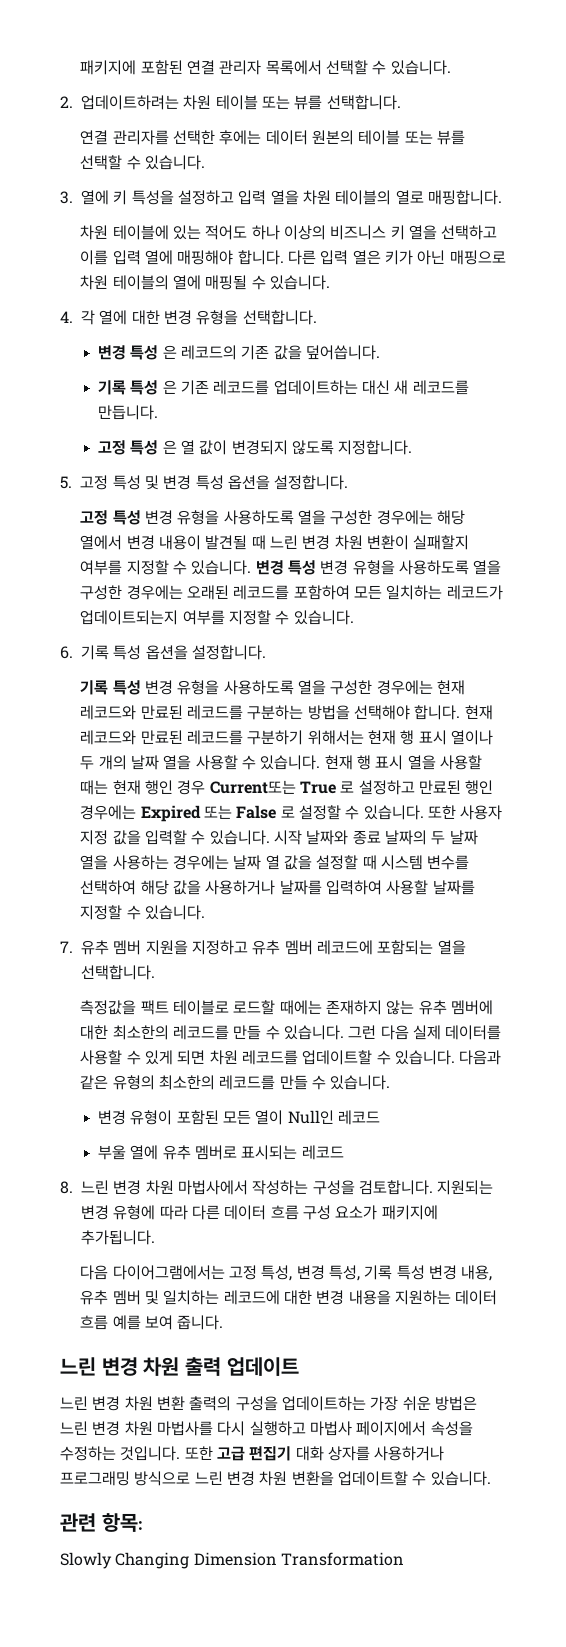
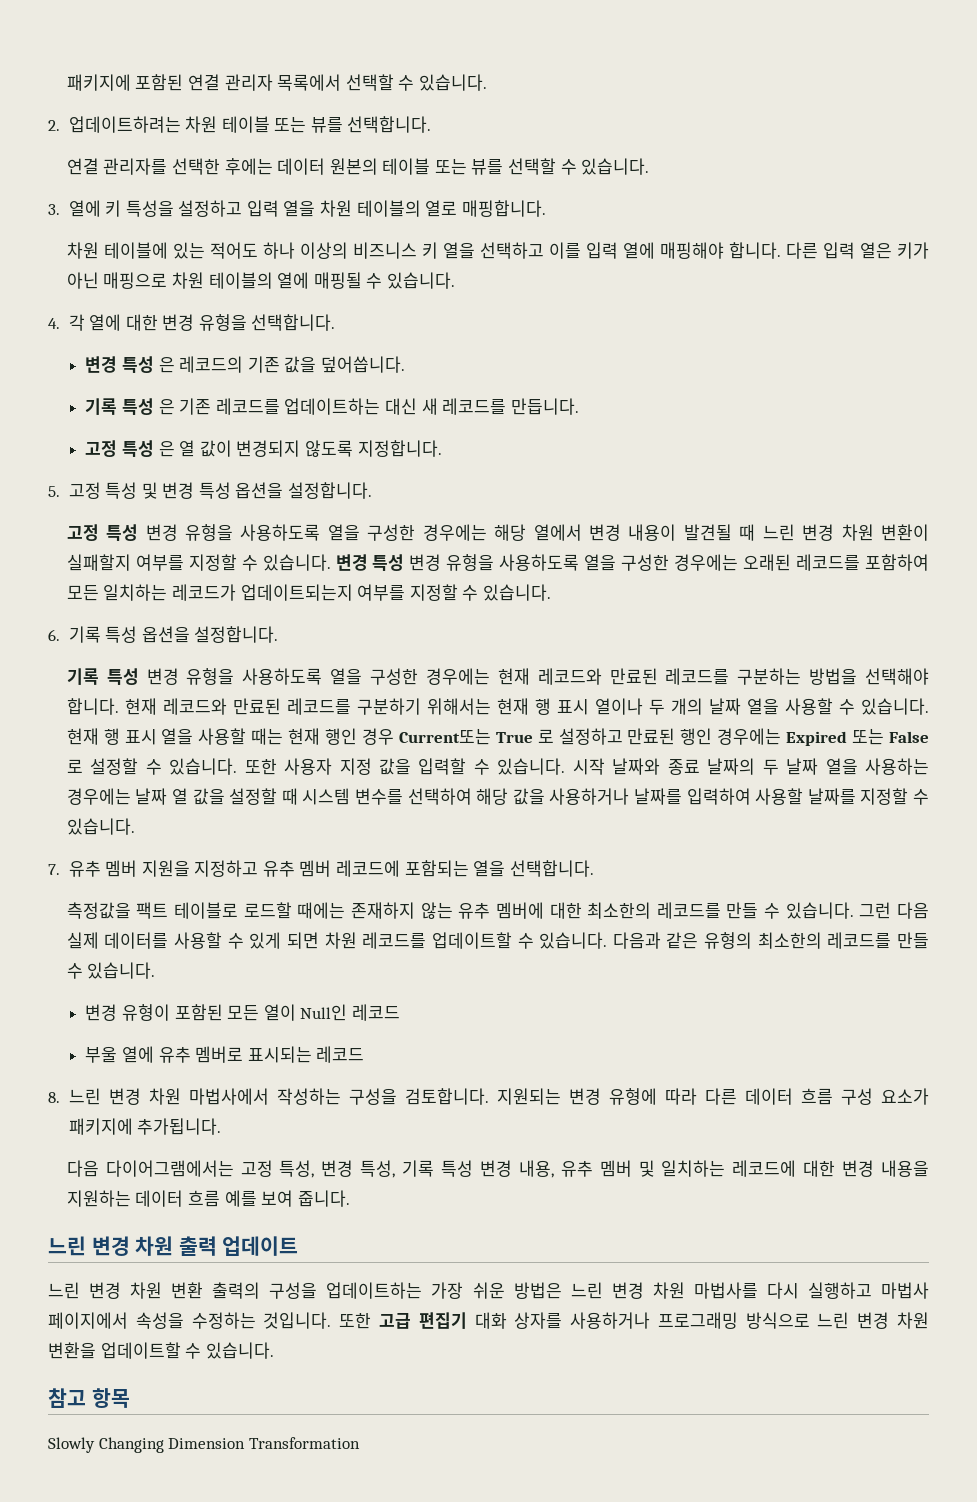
[60,1513,143,1532] 관련 항목: -> [48,1388,130,1408] 참고 항목

